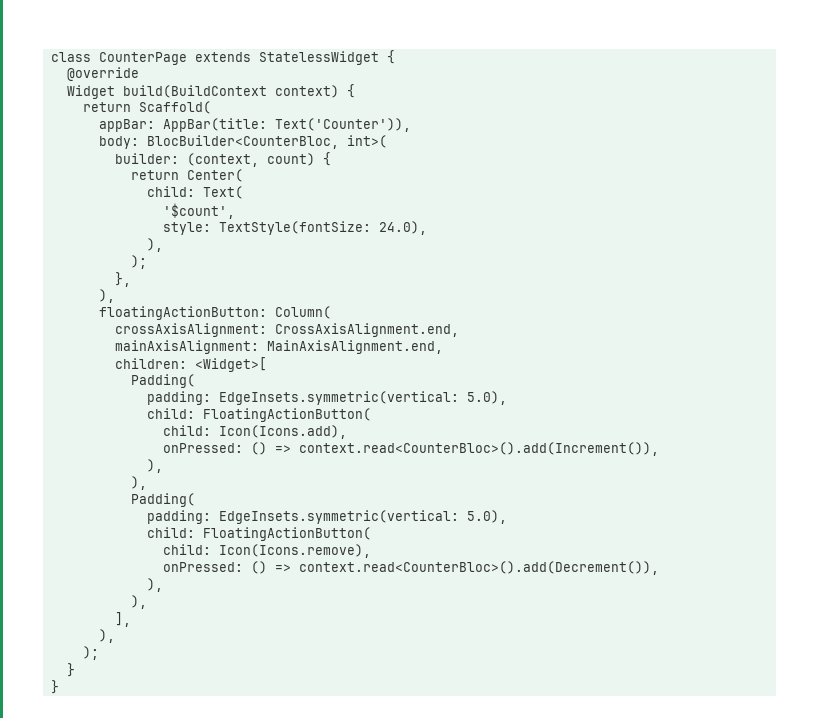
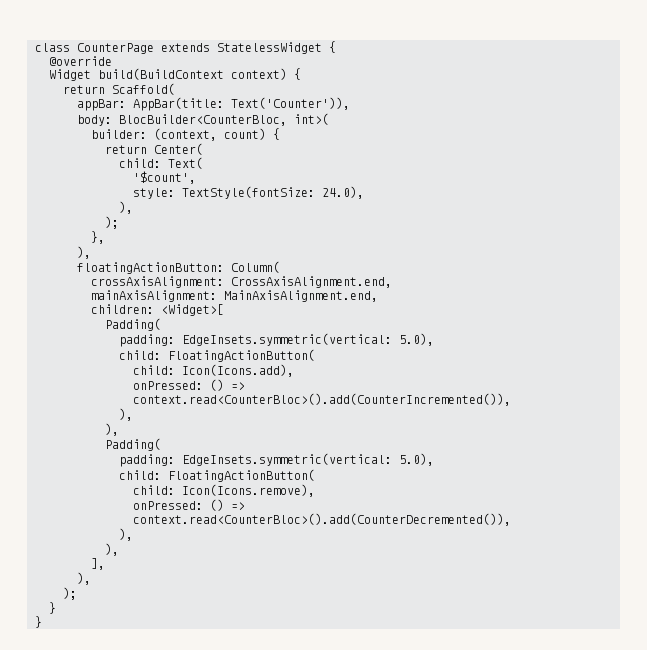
[298,442,659,456] context.read<CounterBloc>().add(Increment()), -> [132,393,511,406] context.read<CounterBloc>().add(CounterIncremented()),
[298,561,659,575] context.read<CounterBloc>().add(Decrement()), -> [132,513,511,526] context.read<CounterBloc>().add(CounterDecremented()),

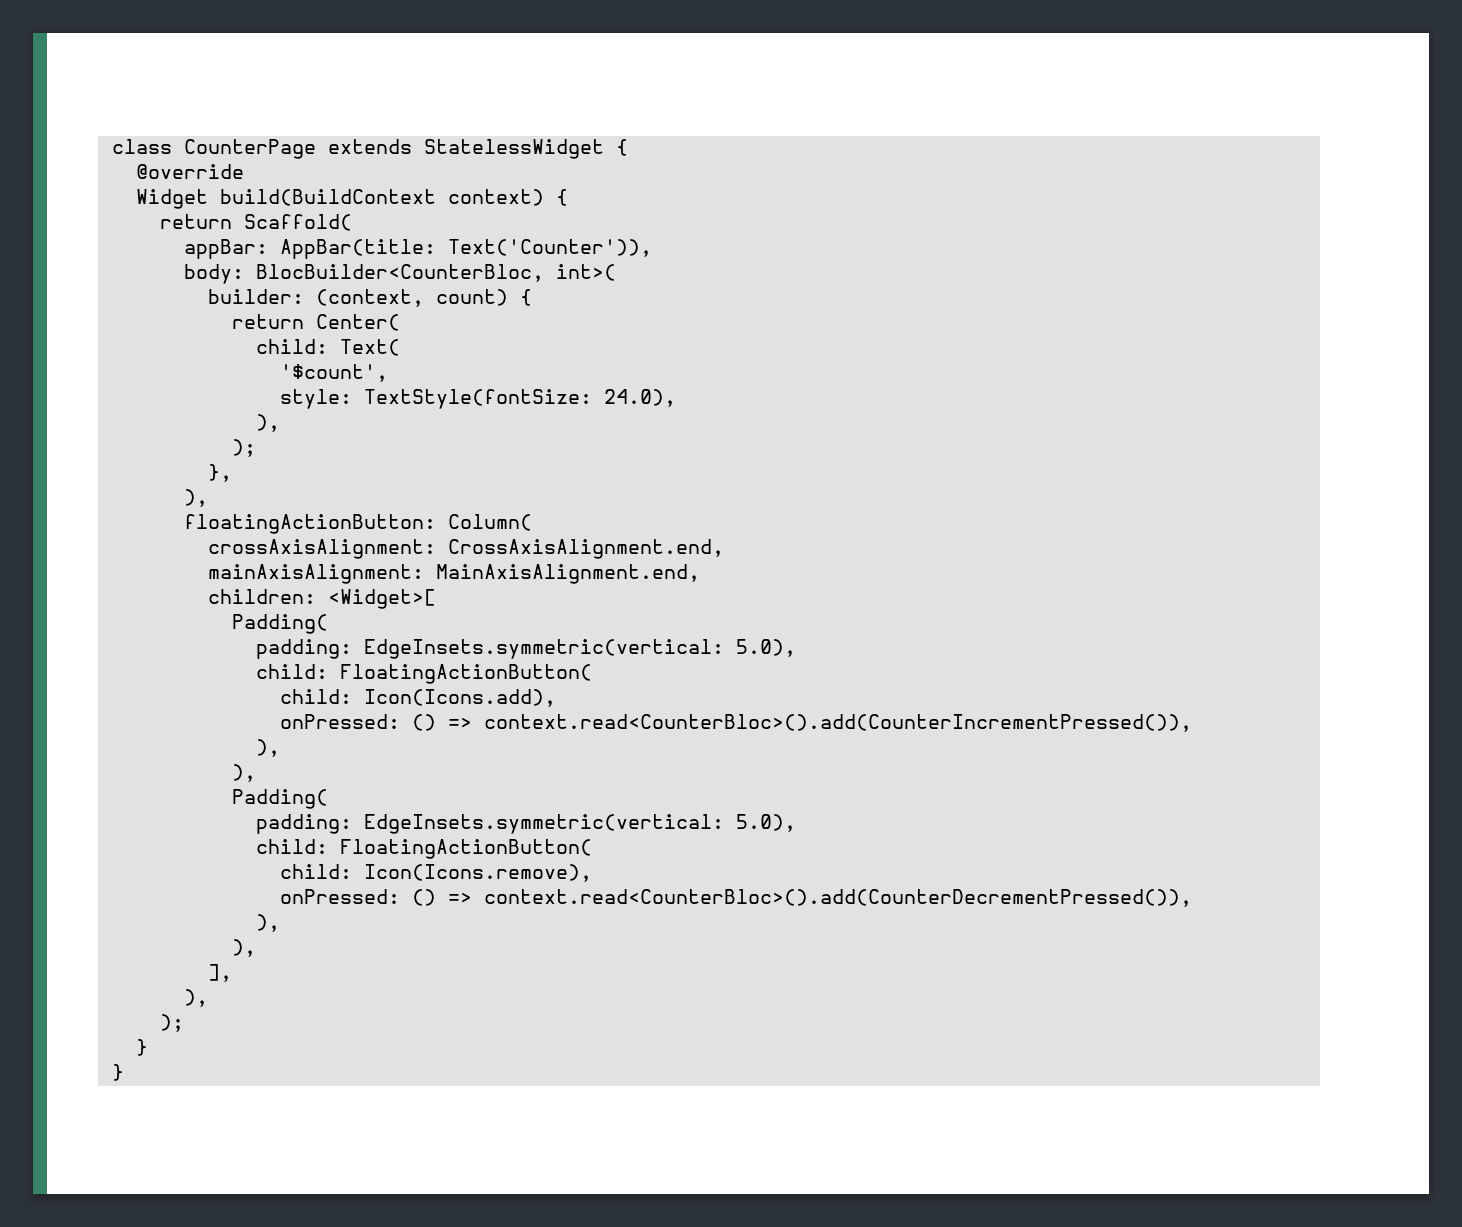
[132,393,511,406] context.read<CounterBloc>().add(CounterIncremented()), -> [483,714,1192,732] context.read<CounterBloc>().add(CounterIncrementPressed()),
[132,513,511,526] context.read<CounterBloc>().add(CounterDecremented()), -> [483,889,1192,907] context.read<CounterBloc>().add(CounterDecrementPressed()),

